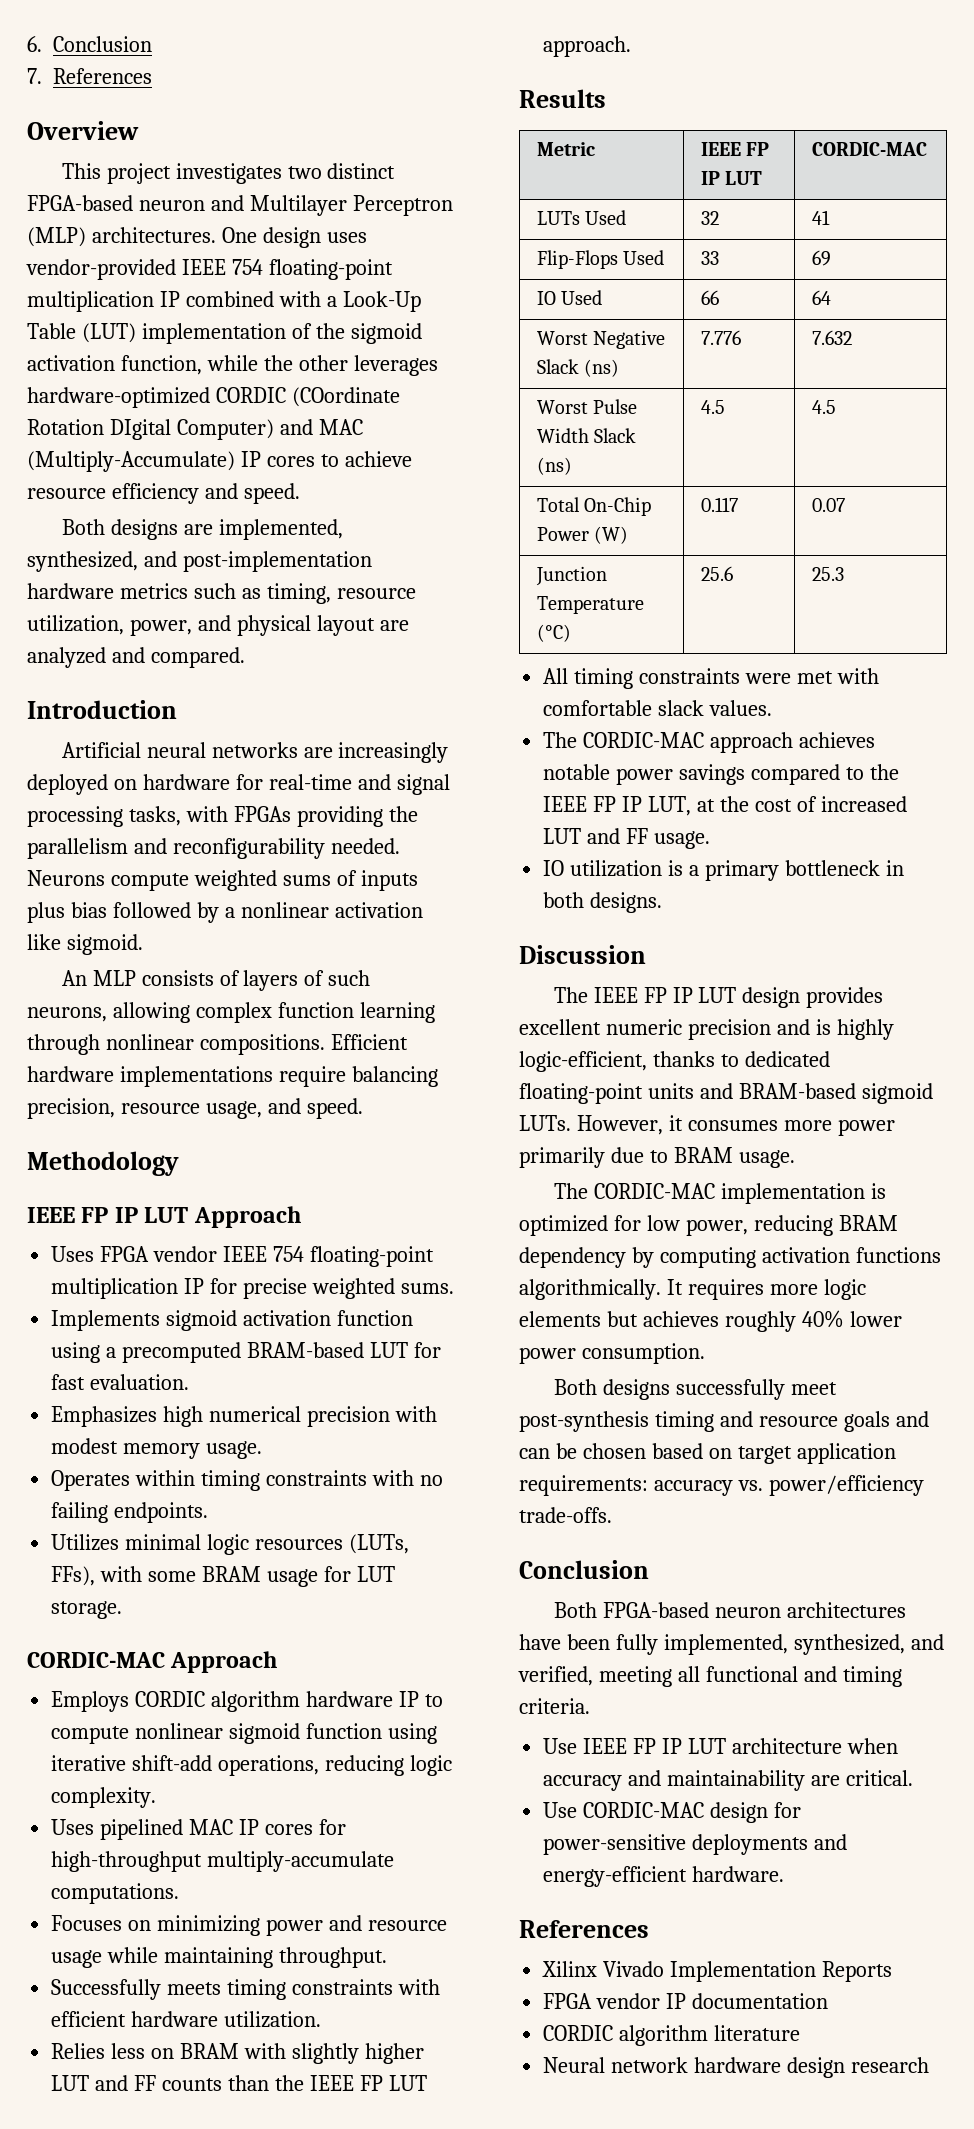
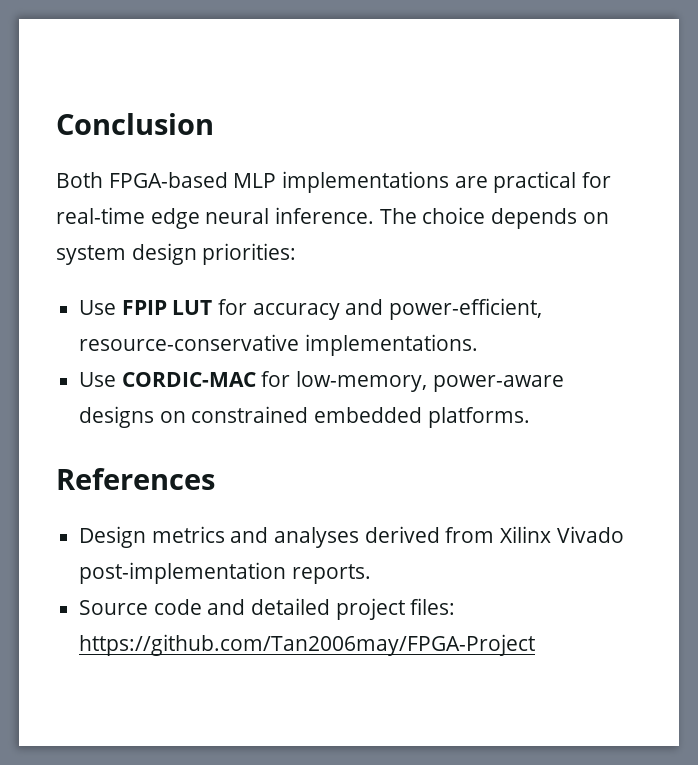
[27,36,153,52] [27,68,153,84] [27,121,139,140] [61,163,396,184] [27,195,453,216] [27,227,367,248] [26,259,393,280] [27,291,421,312] [27,323,422,344] [27,355,438,376] [27,387,400,408] [27,419,363,440] [27,451,412,472] [27,483,300,504] [61,519,343,540] [27,551,372,572] [27,583,416,604] [27,615,409,636] [27,647,245,668] [27,700,177,719] [61,742,449,763] [27,774,450,795] [27,806,418,827] [27,838,400,859] [27,870,418,891] [27,902,423,923] [27,934,143,955] [61,970,371,991] [27,1002,435,1023] [27,1034,408,1055] [27,1066,438,1087] [27,1098,363,1119] [27,1151,179,1176] [27,1206,301,1228] [51,1246,434,1267] [51,1278,454,1299] [51,1310,414,1331] [51,1342,441,1363] [51,1374,190,1390] [51,1406,437,1427] [51,1438,263,1459] [51,1470,443,1491] [51,1502,209,1523] [51,1534,409,1555] [51,1566,395,1587] [51,1601,123,1619] [27,1651,278,1673] [51,1691,443,1712] [51,1723,437,1744] [51,1755,452,1776] [51,1787,157,1808] [51,1819,346,1840] [51,1851,395,1872] [51,1883,180,1904] [51,1915,447,1936] [51,1947,388,1968] [51,1979,440,2000] [51,2011,322,2028] [51,2043,424,2064] [51,2075,427,2091] [543,36,632,57] [519,89,606,108] [536,142,595,156] [700,142,769,156] [700,171,762,185] [811,142,927,156] [536,210,626,225] [700,211,719,225] [811,210,830,225] [536,250,664,269] [700,251,719,265] [811,250,831,266] [536,290,602,305] [700,290,719,305] [811,290,831,305] [536,330,665,349] [536,359,619,377] [700,330,741,345] [811,330,852,345] [536,399,637,414] [536,428,636,443] [536,457,572,475] [700,400,725,414] [811,400,836,414] [536,497,651,516] [536,526,628,544] [700,497,738,512] [811,498,845,512] [535,566,607,586] [536,596,644,614] [536,624,571,642] [700,566,733,581] [811,567,844,581] [543,668,879,689] [543,700,773,716] [543,732,876,753] [543,764,899,785] [543,796,907,816] [543,828,711,849] [543,860,904,881] [543,892,663,913] [519,945,646,964] [553,987,884,1008] [519,1019,894,1040] [519,1051,830,1072] [519,1083,933,1104] [519,1115,895,1136] [519,1147,795,1168] [553,1183,886,1204] [519,1215,898,1236] [519,1247,941,1268] [519,1279,866,1300] [519,1310,902,1332] [519,1343,705,1364] [553,1379,837,1400] [519,1411,929,1432] [519,1443,896,1464] [519,1475,924,1496] [519,1507,612,1523] [519,1560,649,1579] [553,1602,906,1618] [519,1634,944,1655] [518,1666,902,1687] [519,1698,590,1714] [543,1738,898,1754] [543,1770,913,1791] [543,1802,802,1823] [543,1834,848,1855] [543,1866,785,1887] [519,1920,649,1938] [542,1961,893,1982] [543,1993,829,2009] [543,2025,801,2046] [543,2057,929,2078] 6. Conclusion // 7. References // Overview // This project investigates two distinct FPGA-based neuron and Multilayer Perceptron (MLP) architectures. One design uses vendor-provided IEEE 754 floating-point multiplication IP combined with a Look-Up Table (LUT) implementation of the sigmoid activation function, while the other leverages hardware-optimized CORDIC (COordinate Rotation DIgital Computer) and MAC (Multiply-Accumulate) IP cores to achieve resource efficiency and speed. // Both designs are implemented, synthesized, and post-implementation hardware metrics such as timing, resource utilization, power, and physical layout are analyzed and compared. // Introduction // Artificial neural networks are increasingly deployed on hardware for real-time and signal processing tasks, with FPGAs providing the parallelism and reconfigurability needed. Neurons compute weighted sums of inputs plus bias followed by a nonlinear activation like sigmoid. // An MLP consists of layers of such neurons, allowing complex function learning through nonlinear compositions. Efficient hardware implementations require balancing precision, resource usage, and speed. // Methodology // IEEE FP IP LUT Approach // Uses FPGA vendor IEEE 754 floating-point multiplication IP for precise weighted sums. // Implements sigmoid activation function using a precomputed BRAM-based LUT for fast evaluation. // Emphasizes high numerical precision with modest memory usage. // Operates within timing constraints with no failing endpoints. // Utilizes minimal logic resources (LUTs, FFs), with some BRAM usage for LUT storage. // CORDIC-MAC Approach // Employs CORDIC algorithm hardware IP to compute nonlinear sigmoid function using iterative shift-add operations, reducing logic complexity. // Uses pipelined MAC IP cores for high-throughput multiply-accumulate computations. // Focuses on minimizing power and resource usage while maintaining throughput. // Successfully meets timing constraints with efficient hardware utilization. // Relies less on BRAM with slightly higher LUT and FF counts than the IEEE FP LUT approach. // Results // Metric | IEEE FP IP LUT | CORDIC-MAC // LUTs Used | 32 | 41 // Flip-Flops Used | 33 | 69 // IO Used | 66 | 64 // Worst Negative Slack (ns) | 7.776 | 7.632 // Worst Pulse Width Slack (ns) | 4.5 | 4.5 // Total On-Chip Power (W) | 0.117 | 0.07 // Junction Temperature (°C) | 25.6 | 25.3 // All timing constraints were met with comfortable slack values. // The CORDIC-MAC approach achieves notable power savings compared to the IEEE FP IP LUT, at the cost of increased LUT and FF usage. // IO utilization is a primary bottleneck in both designs. // Discussion // The IEEE FP IP LUT design provides excellent numeric precision and is highly logic-efficient, thanks to dedicated floating-point units and BRAM-based sigmoid LUTs. However, it consumes more power primarily due to BRAM usage. // The CORDIC-MAC implementation is optimized for low power, reducing BRAM dependency by computing activation functions algorithmically. It requires more logic elements but achieves roughly 40% lower power consumption. // Both designs successfully meet post-synthesis timing and resource goals and can be chosen based on target application requirements: accuracy vs. power/efficiency trade-offs. // Conclusion // Both FPGA-based neuron architectures have been fully implemented, synthesized, and verified, meeting all functional and timing criteria. // Use IEEE FP IP LUT architecture when accuracy and maintainability are critical. // Use CORDIC-MAC design for power-sensitive deployments and energy-efficient hardware. // References // Xilinx Vivado Implementation Reports // FPGA vendor IP documentation // CORDIC algorithm literature // Neural network hardware design research -> [56,113,214,135] [56,171,612,193] [56,207,609,229] [56,243,297,265] [79,298,543,320] [79,334,478,356] [79,371,564,392] [79,406,530,428] [56,468,215,490] [79,526,624,548] [79,562,371,584] [79,598,456,620] [79,634,536,656] Conclusion // Both FPGA-based MLP implementations are practical for real-time edge neural inference. The choice depends on system design priorities: // Use FPIP LUT for accuracy and power-efficient, resource-conservative implementations. // Use CORDIC-MAC for low-memory, power-aware designs on constrained embedded platforms. // References // Design metrics and analyses derived from Xilinx Vivado post-implementation reports. // Source code and detailed project files: https://github.com/Tan2006may/FPGA-Project

